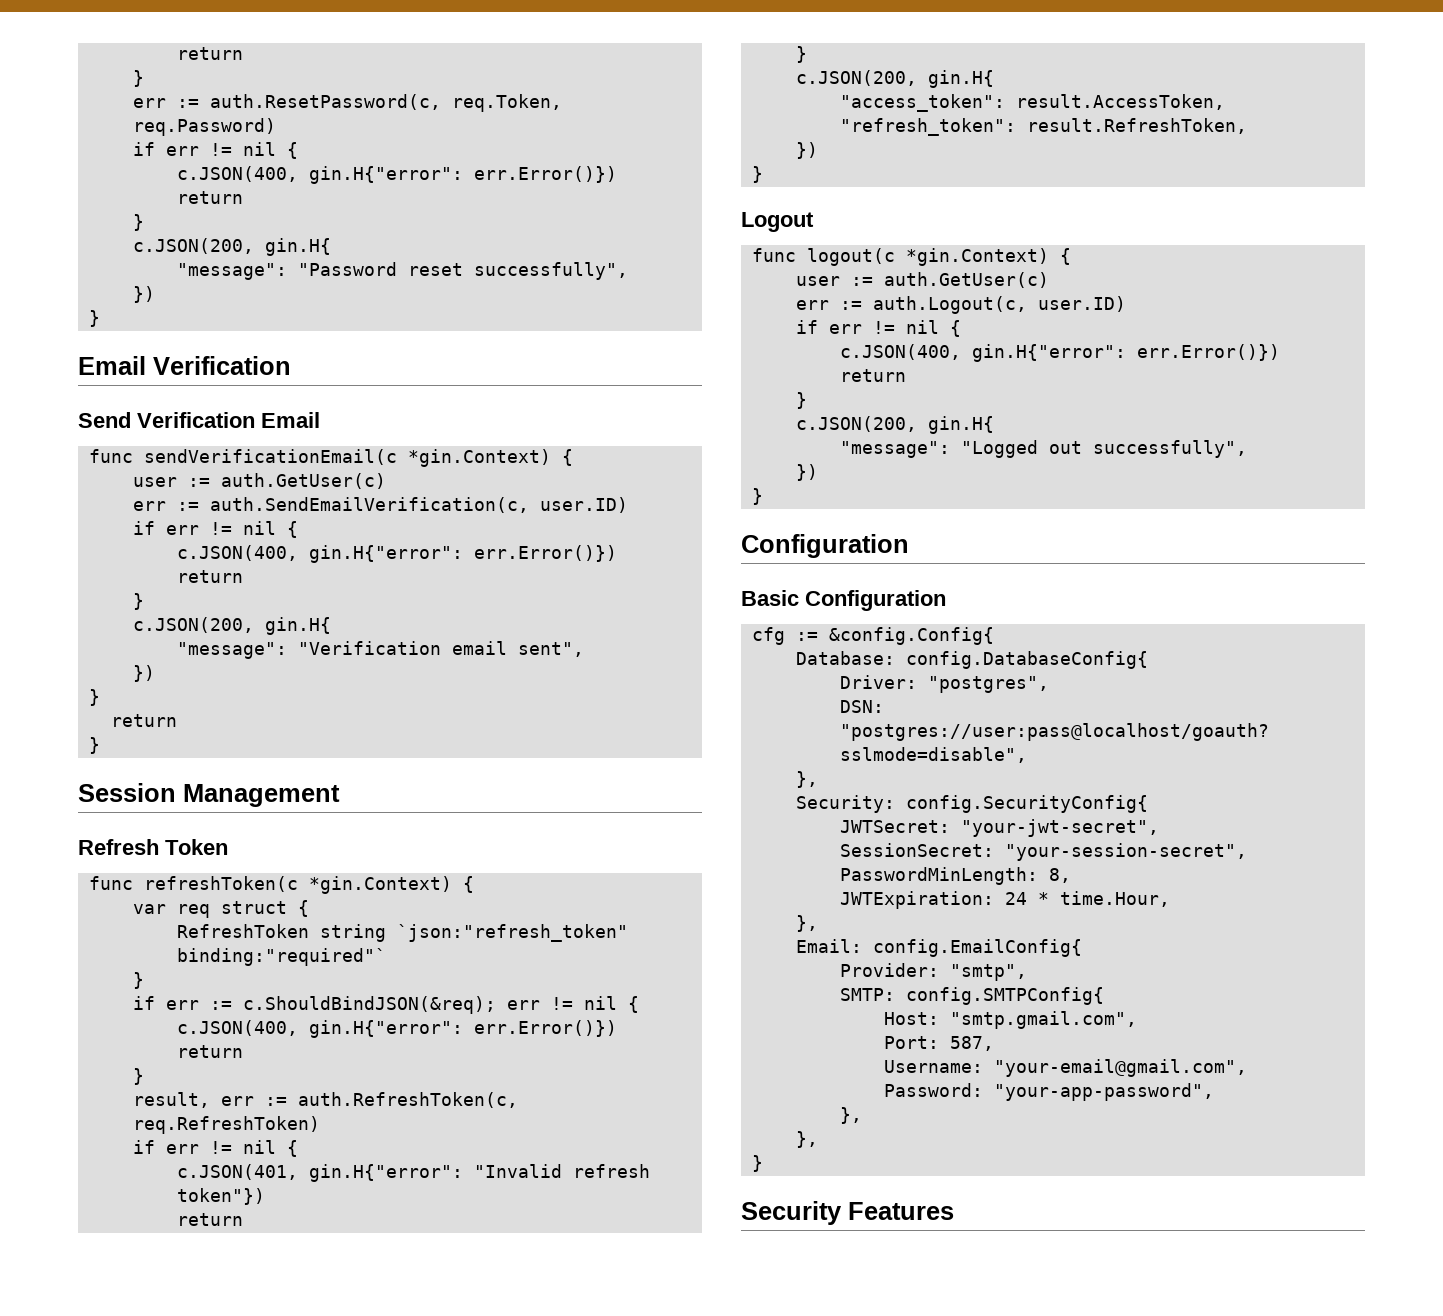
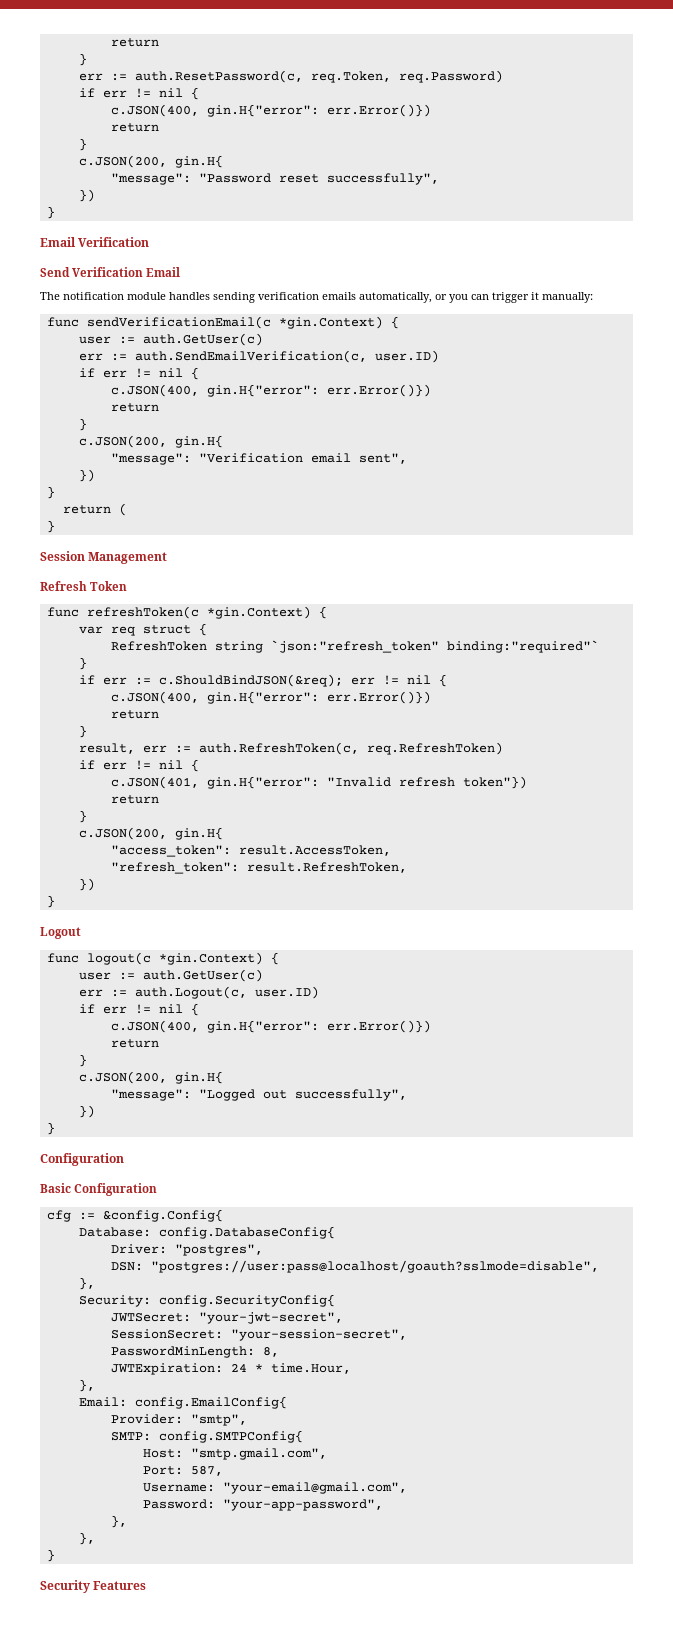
(320, 420) none -> [40,292,593,303] // The notification module handles sending verification emails automatically, or you can trigger it manually:
(178, 720) none -> [118,503,127,516] (

